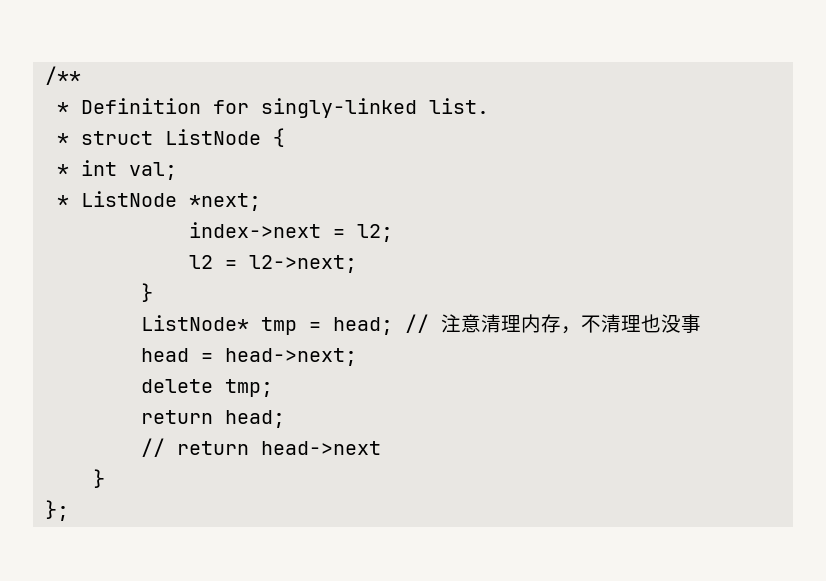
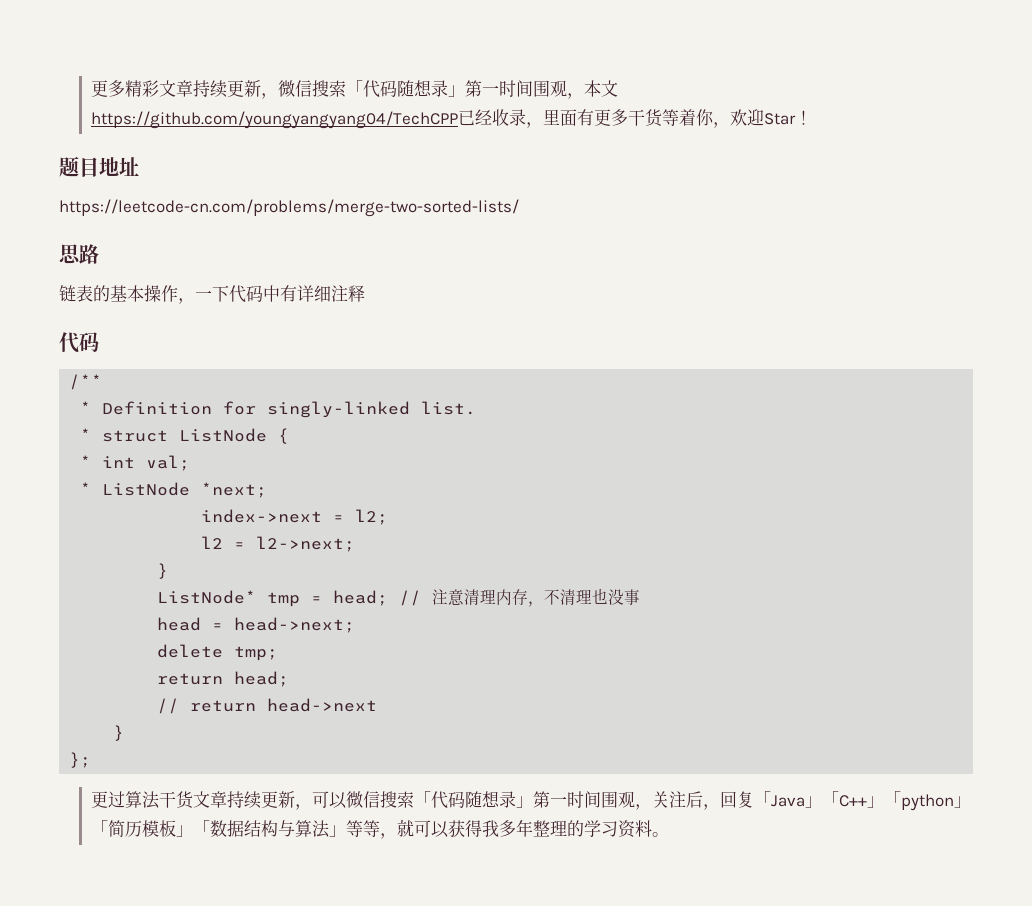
(45, 75) none -> [90,80,618,99] [90,109,812,129] [59,156,139,177] [59,199,519,217] [59,244,99,264] [59,285,365,304] [59,332,99,353] 更多精彩文章持续更新，微信搜索「代码随想录」第一时间围观，本文https://github.com/youngyangyang04/TechCPP已经收录，里面有更多干货等着你，欢迎Star！ // 题目地址 // https://leetcode-cn.com/problems/merge-two-sorted-lists/ // 思路 // 链表的基本操作，一下代码中有详细注释 // 代码 //
(69, 510) none -> [90,791,971,811] [90,819,669,839] // 更过算法干货文章持续更新，可以微信搜索「代码随想录」第一时间围观，关注后，回复「Java」「C++」「python」「简历模板」「数据结构与算法」等等，就可以获得我多年整理的学习资料。

